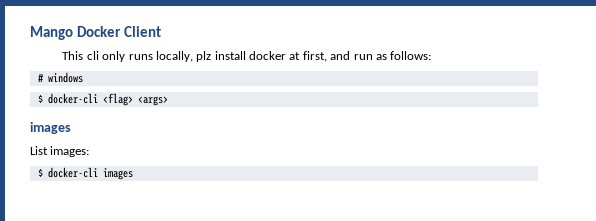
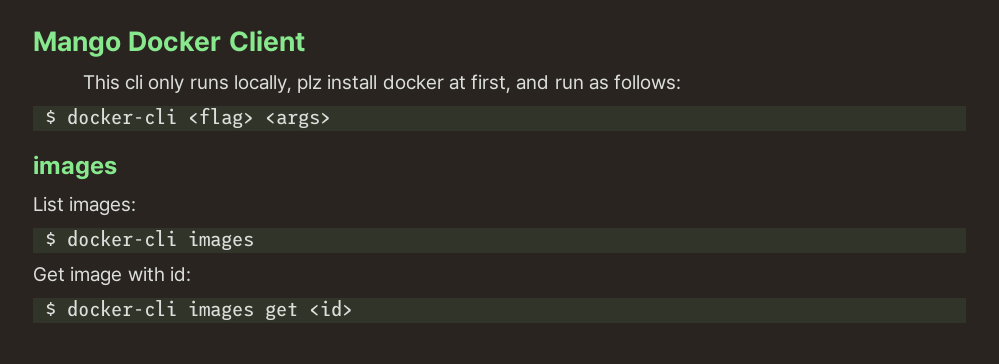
[37,72,83,83] // # windows -> (682, 82) none
(133, 174) none -> [33,266,191,286] [44,300,353,321] // Get image with id: // $ docker-cli images get <id>

